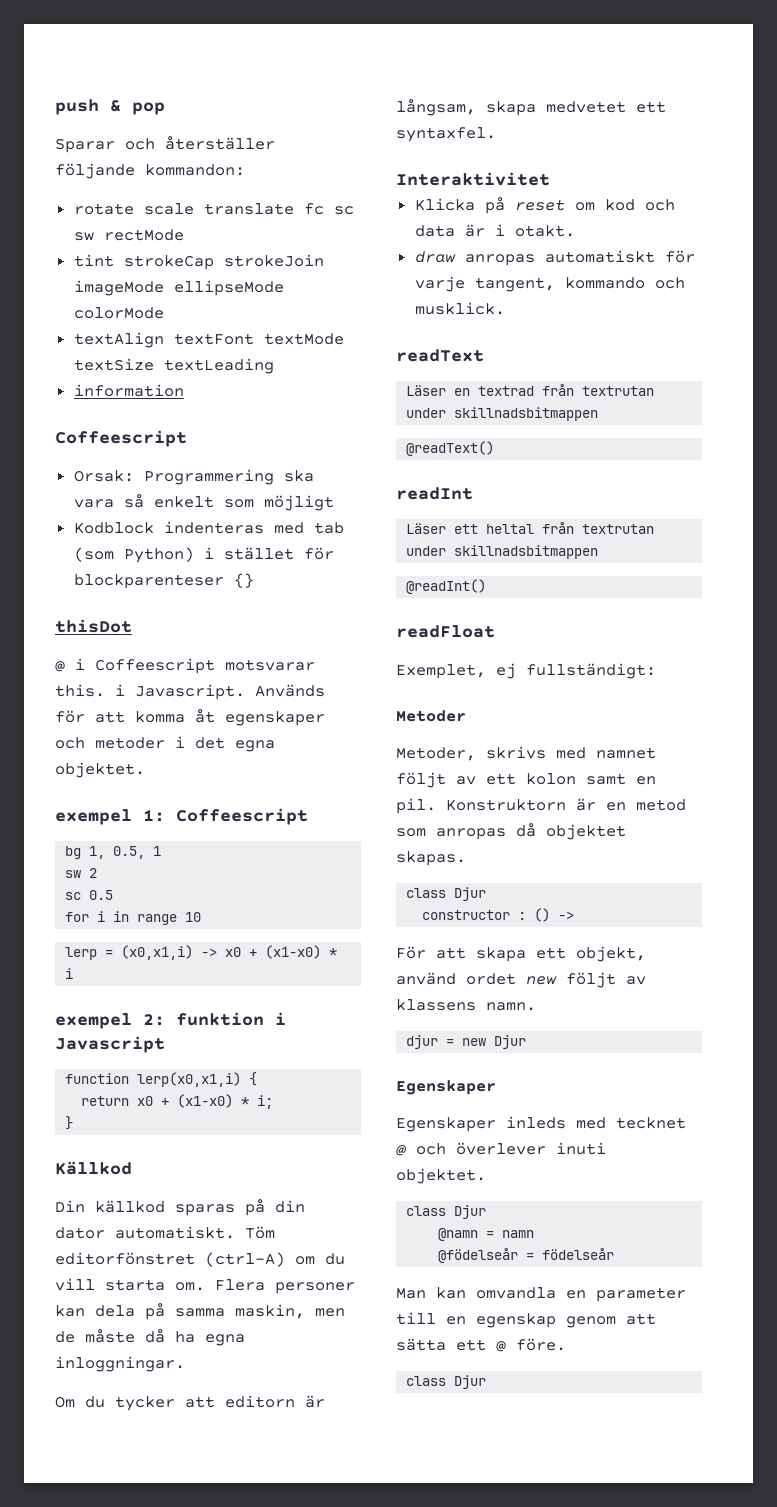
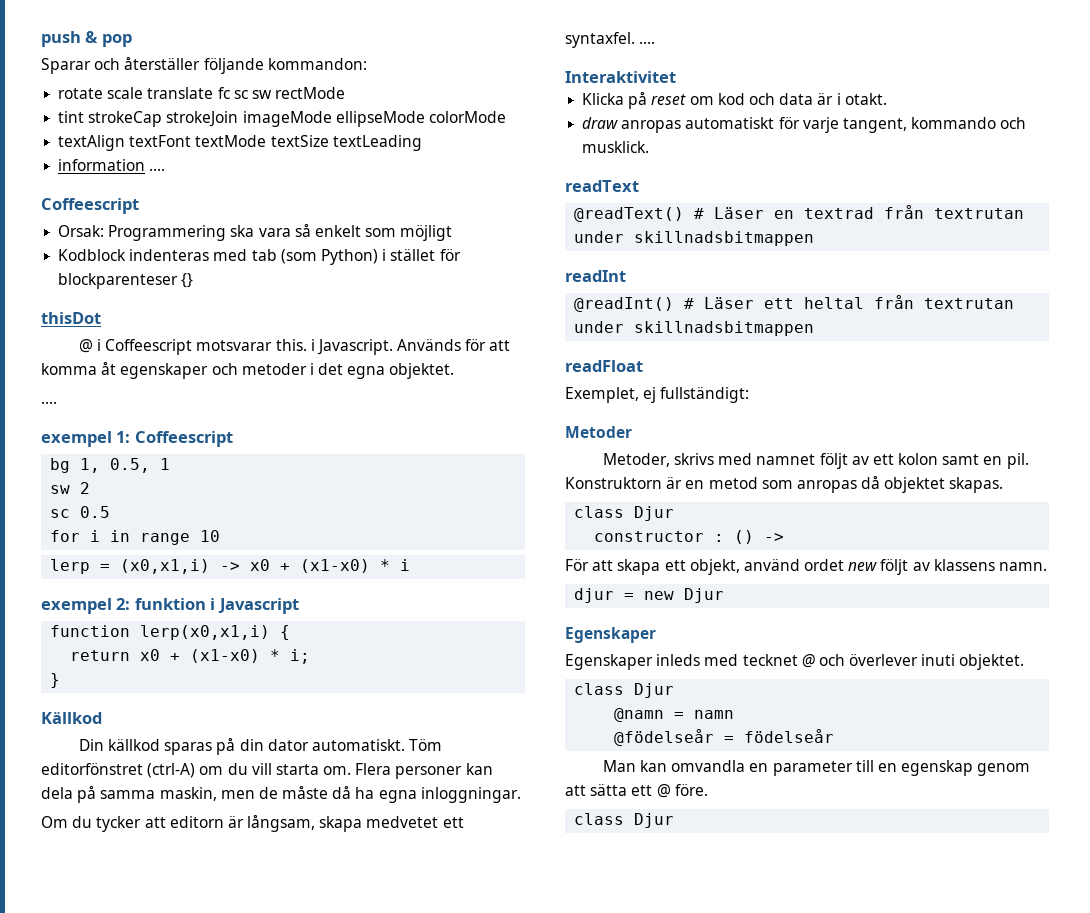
(184, 390) none -> [149,168,166,171] ....
(145, 770) none -> [41,401,57,404] // ....
(496, 134) none -> [639,41,656,44] ....
(484, 355) none -> [574,207,705,222] @readText() #
[406,441,495,456] // @readText() -> (815, 238) none
(473, 493) none -> [574,297,695,312] @readInt() #
[406,579,487,594] // @readInt() -> (815, 328) none

